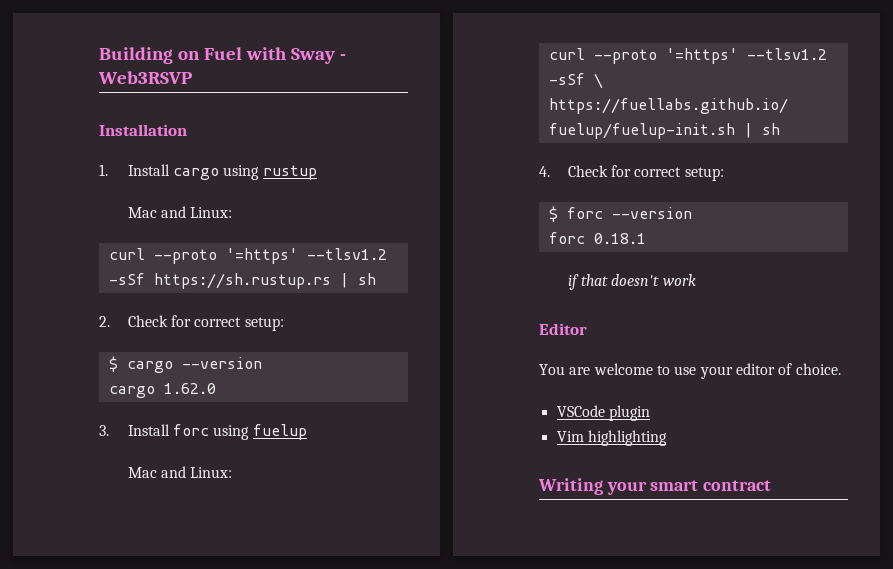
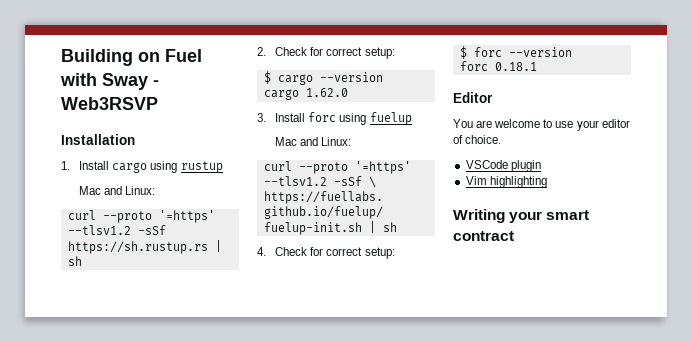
[567,274,696,290] // if that doesn't work -> (537, 66) none

